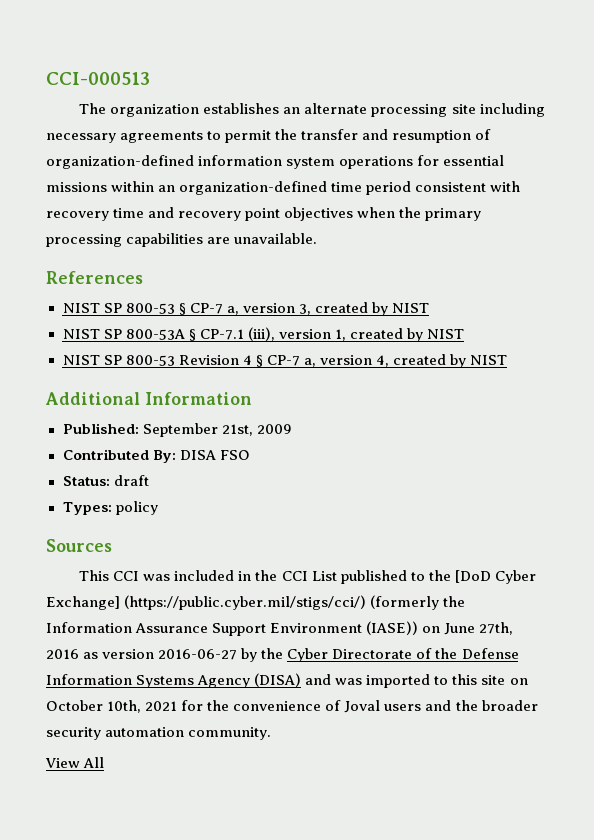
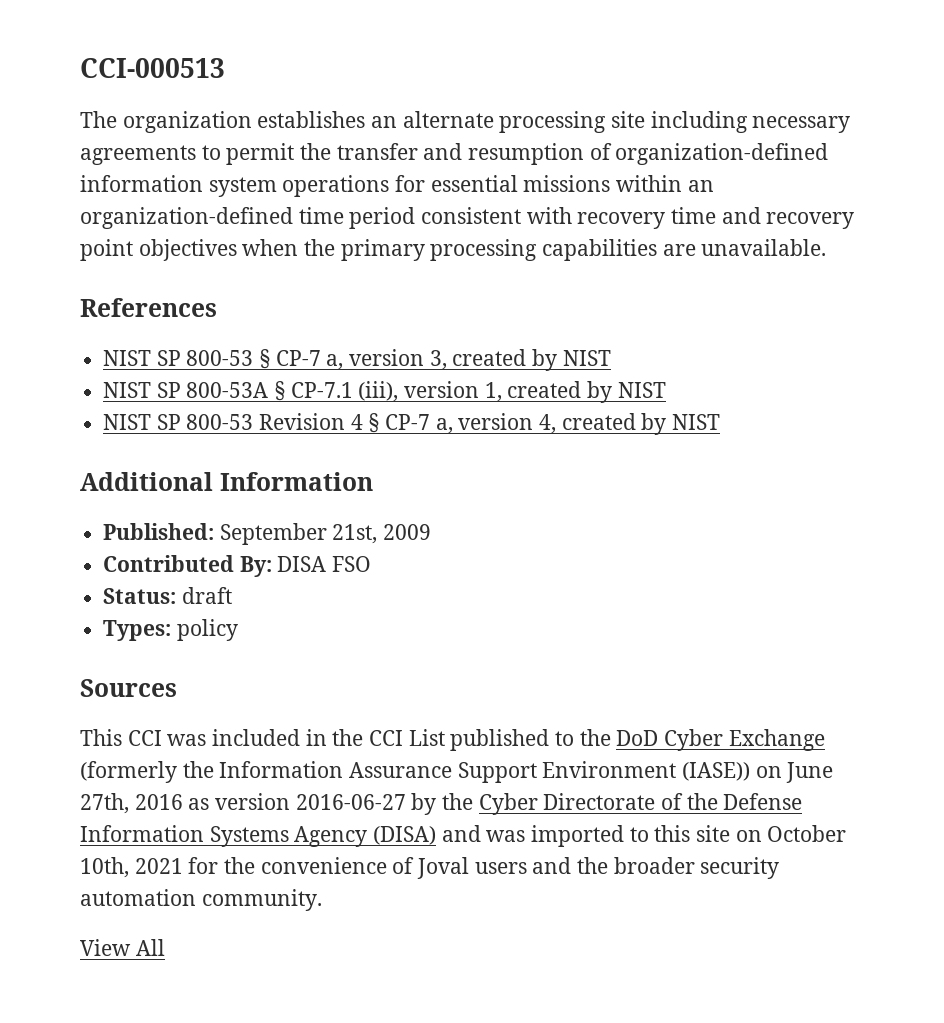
[454,570,536,584] [46,595,367,610] [DoD Cyber Exchange] (https://public.cyber.mil/stigs/cci/) -> [616,729,825,751] DoD Cyber Exchange

